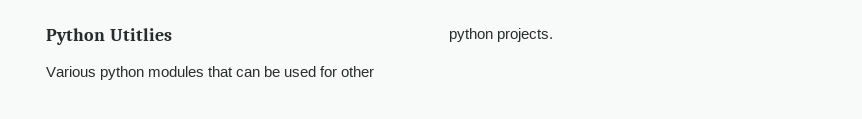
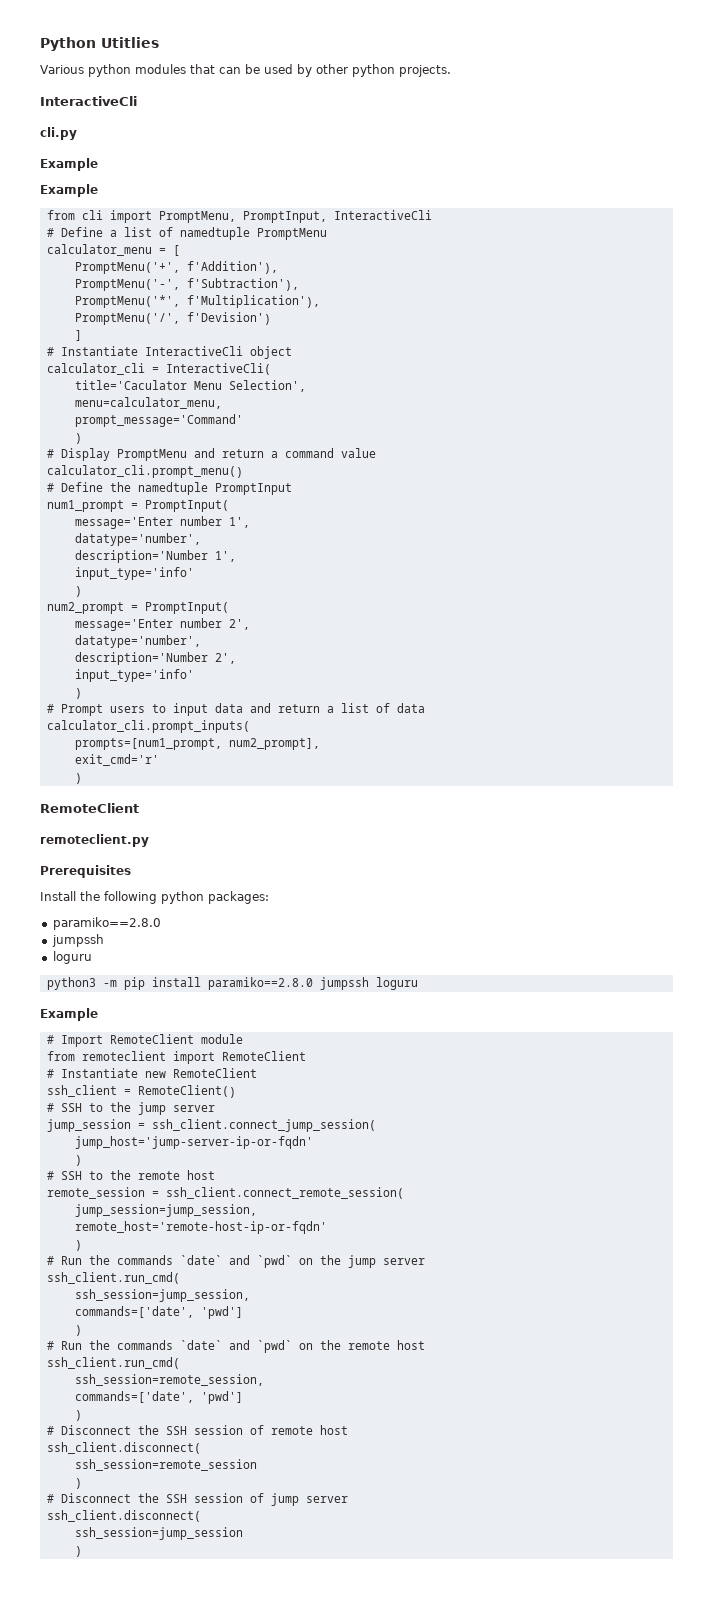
[320,66,338,77] for -> [297,64,312,77] by
(554, 35) none -> [40,96,137,106] [40,127,77,140] [40,158,98,171] [40,184,98,197] [46,210,432,223] [46,227,327,240] [46,244,180,256] [74,261,278,274] [74,278,299,291] [74,295,320,308] [74,312,271,325] [74,330,82,341] [46,346,292,359] [46,363,271,375] [74,380,306,392] [74,397,222,409] [74,414,243,427] [74,433,82,444] [46,448,376,461] [46,465,243,478] [46,482,292,495] [46,500,229,512] [74,516,250,529] [74,533,201,546] [74,550,236,563] [74,567,194,580] [74,586,82,597] [46,602,229,614] [74,618,250,631] [74,635,201,648] [74,652,236,665] [74,669,194,682] [74,688,82,699] [46,703,425,716] [46,720,250,733] [74,738,320,750] [74,754,159,766] [74,773,82,784] [40,803,139,813] [40,834,149,847] [40,865,131,878] [40,891,269,904] [52,917,161,930] [51,934,104,947] [52,951,92,964] [46,977,418,990] [40,1008,98,1021] [46,1034,243,1047] [46,1051,306,1064] [46,1068,257,1078] [46,1085,236,1098] [46,1102,215,1115] [46,1119,376,1132] [74,1136,313,1149] [74,1155,82,1166] [46,1170,215,1180] [46,1187,404,1199] [74,1204,257,1217] [74,1221,327,1234] [74,1240,82,1251] [46,1255,425,1268] [46,1272,180,1284] [74,1289,250,1302] [74,1306,243,1319] [74,1325,82,1336] [46,1340,425,1353] [46,1357,180,1369] [74,1374,264,1386] [74,1391,243,1404] [74,1410,82,1421] [46,1425,348,1435] [46,1442,201,1454] [74,1459,257,1471] [74,1478,82,1489] [46,1493,348,1506] [46,1510,201,1522] [74,1527,243,1540] [74,1546,82,1557] // InteractiveCli // cli.py // Example // Example // from cli import PromptMenu, PromptInput, InteractiveCli // # Define a list of namedtuple PromptMenu // calculator_menu = [ // PromptMenu('+', f'Addition'), // PromptMenu('-', f'Subtraction'), // PromptMenu('*', f'Multiplication'), // PromptMenu('/', f'Devision') // ] // # Instantiate InteractiveCli object // calculator_cli = InteractiveCli( // title='Caculator Menu Selection', // menu=calculator_menu, // prompt_message='Command' // ) // # Display PromptMenu and return a command value // calculator_cli.prompt_menu() // # Define the namedtuple PromptInput // num1_prompt = PromptInput( // message='Enter number 1', // datatype='number', // description='Number 1', // input_type='info' // ) // num2_prompt = PromptInput( // message='Enter number 2', // datatype='number', // description='Number 2', // input_type='info' // ) // # Prompt users to input data and return a list of data // calculator_cli.prompt_inputs( // prompts=[num1_prompt, num2_prompt], // exit_cmd='r' // ) // RemoteClient // remoteclient.py // Prerequisites // Install the following python packages: // paramiko==2.8.0 // jumpssh // loguru // python3 -m pip install paramiko==2.8.0 jumpssh loguru // Example // # Import RemoteClient module // from remoteclient import RemoteClient // # Instantiate new RemoteClient // ssh_client = RemoteClient() // # SSH to the jump server // jump_session = ssh_client.connect_jump_session( // jump_host='jump-server-ip-or-fqdn' // ) // # SSH to the remote host // remote_session = ssh_client.connect_remote_session( // jump_session=jump_session, // remote_host='remote-host-ip-or-fqdn' // ) // # Run the commands `date` and `pwd` on the jump server // ssh_client.run_cmd( // ssh_session=jump_session, // commands=['date', 'pwd'] // ) // # Run the commands `date` and `pwd` on the remote host // ssh_client.run_cmd( // ssh_session=remote_session, // commands=['date', 'pwd'] // ) // # Disconnect the SSH session of remote host // ssh_client.disconnect( // ssh_session=remote_session // ) // # Disconnect the SSH session of jump server // ssh_client.disconnect( // ssh_session=jump_session // )

